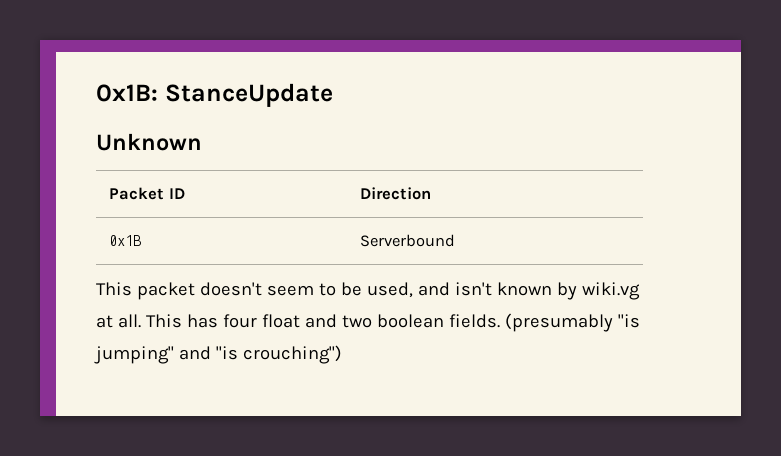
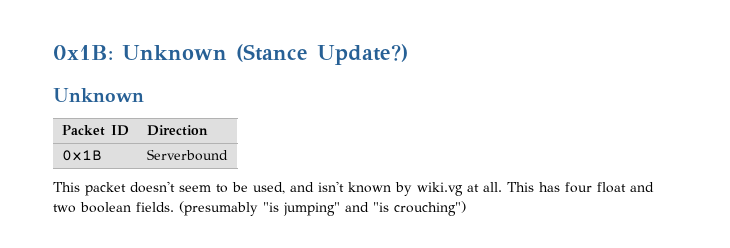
[164,83,333,107] StanceUpdate -> [122,44,408,65] Unknown (Stance Update?)

